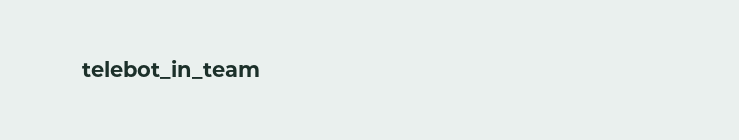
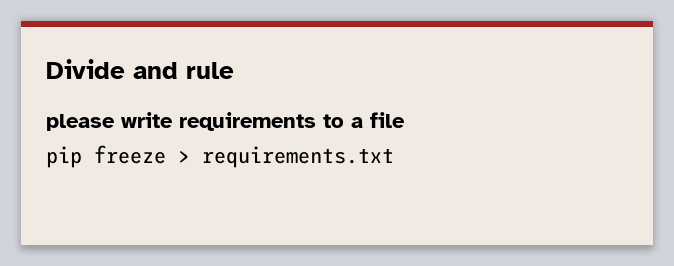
[82,60,260,79] telebot_in_team -> [46,59,234,79] [46,112,405,131] [46,145,394,168] Divide and rule // please write requirements to a file // pip freeze > requirements.txt

